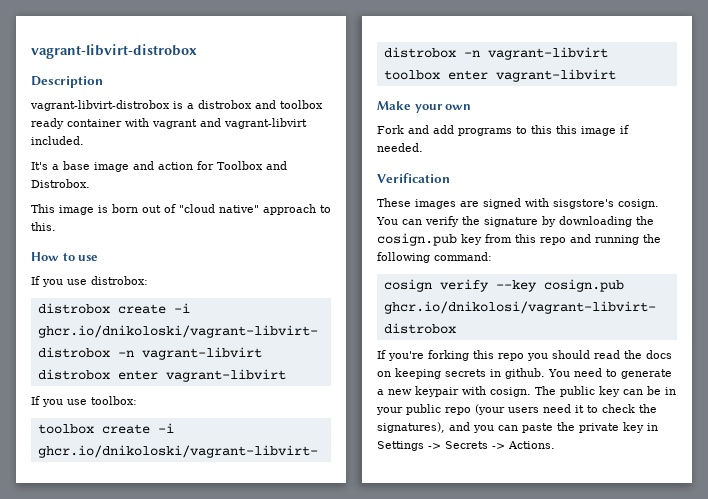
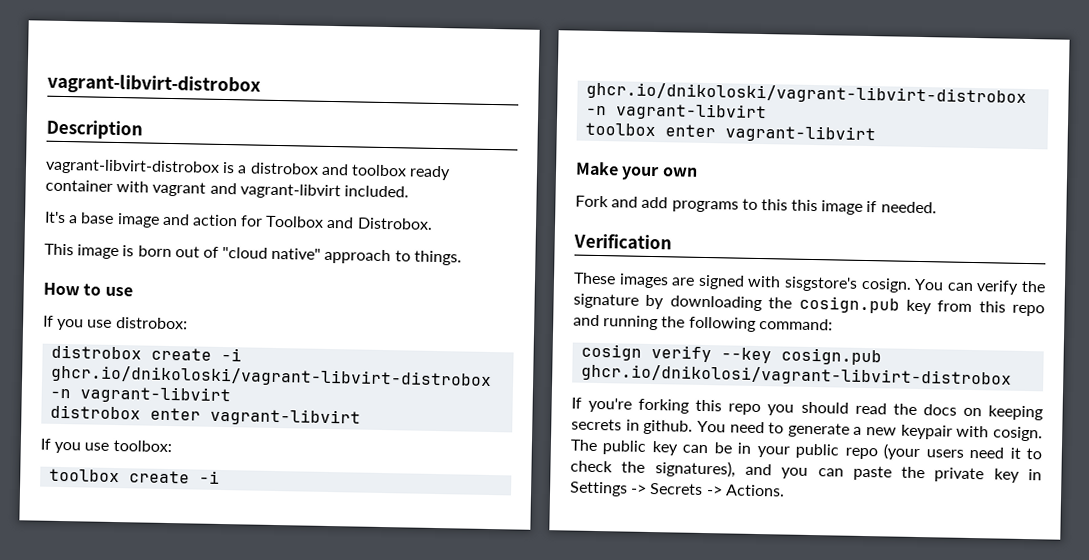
[31,222,56,231] this. -> [413,250,462,266] things.

